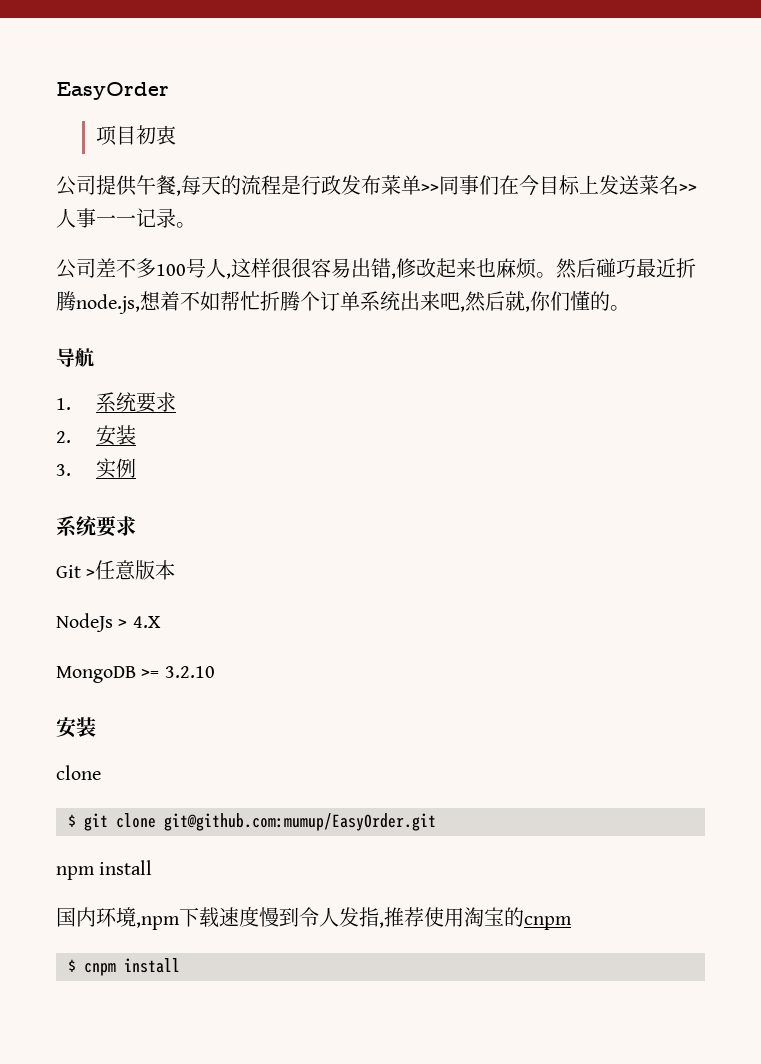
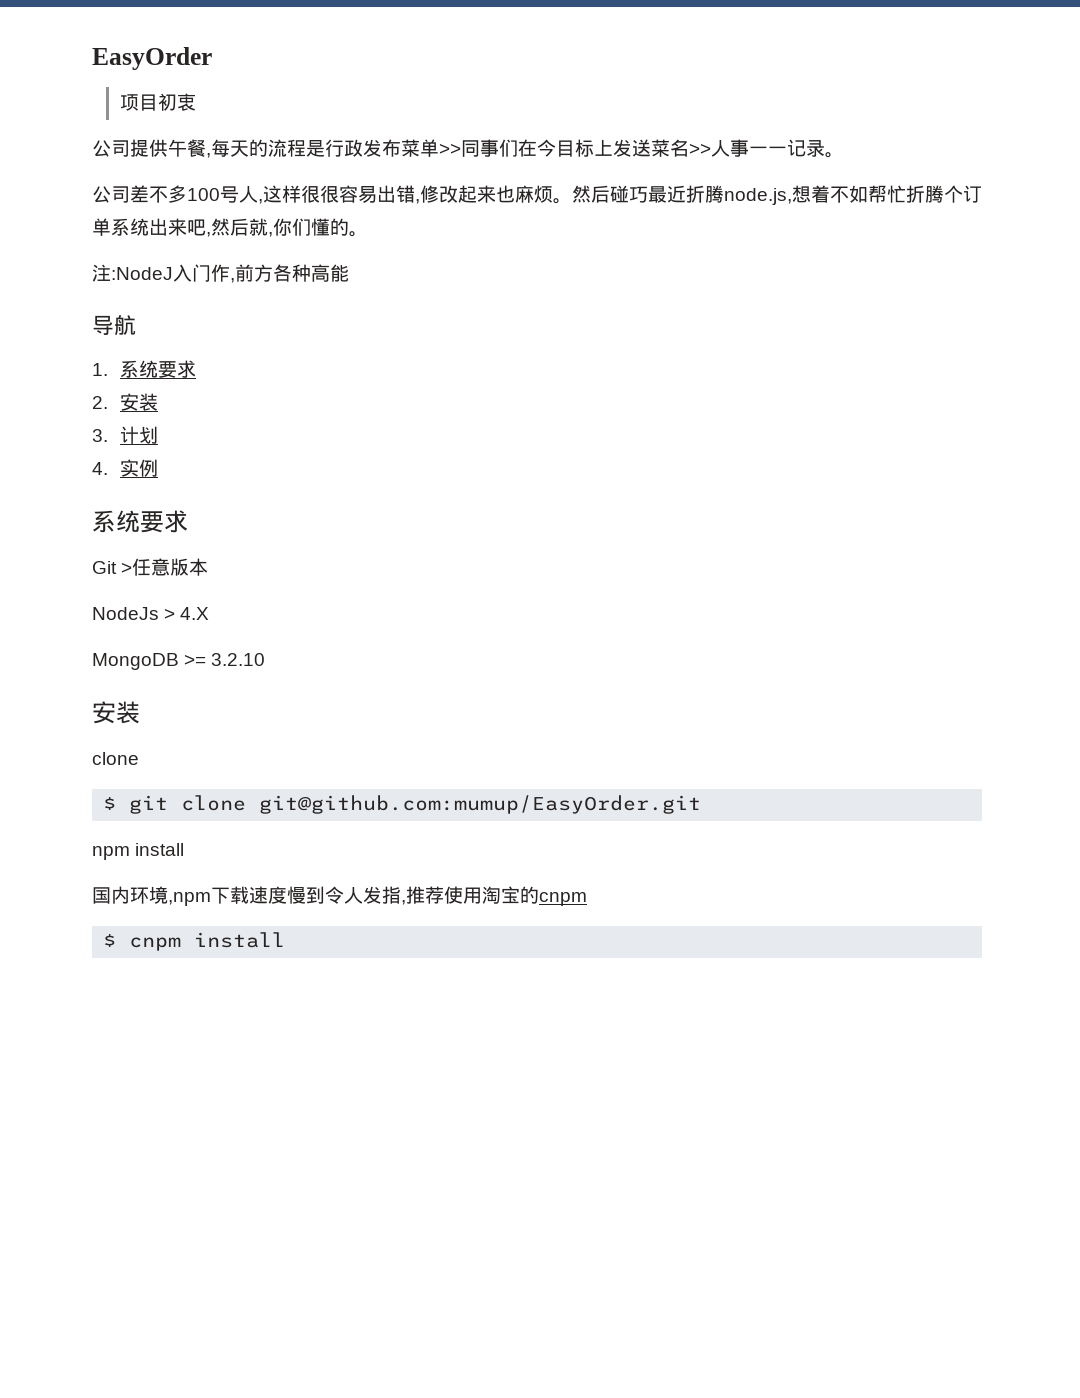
(630, 308) none -> [92,264,349,283] // 注:NodeJ入门作,前方各种高能
(71, 470) none -> [119,426,158,444] [92,462,108,475] 计划 // 4.

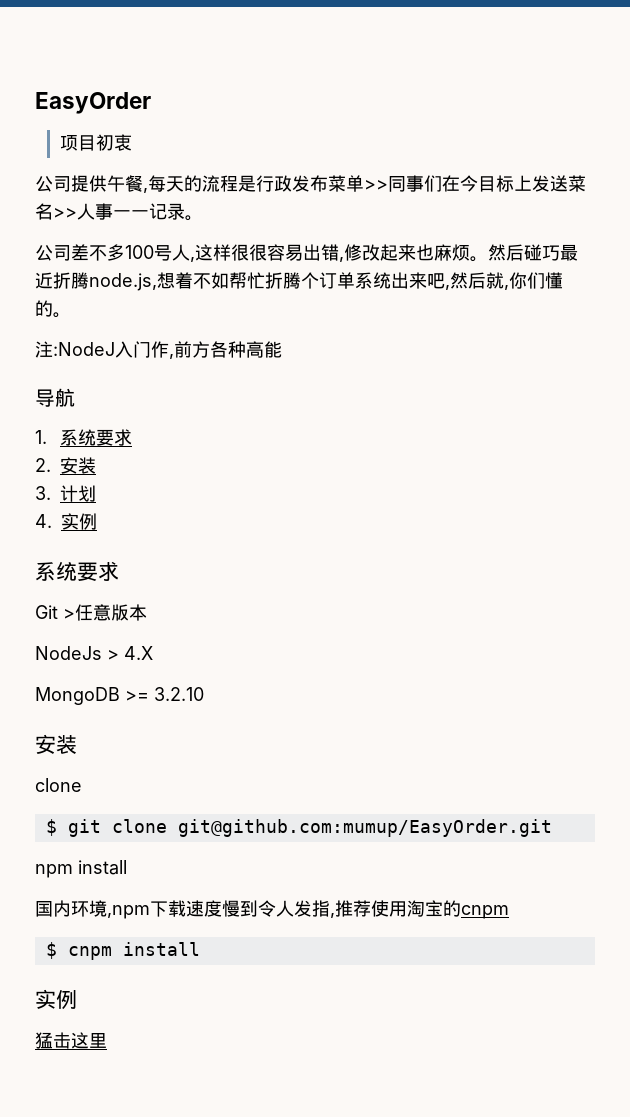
(286, 940) none -> [35,989,77,1010] [35,1032,107,1049] // 实例 // 猛击这里

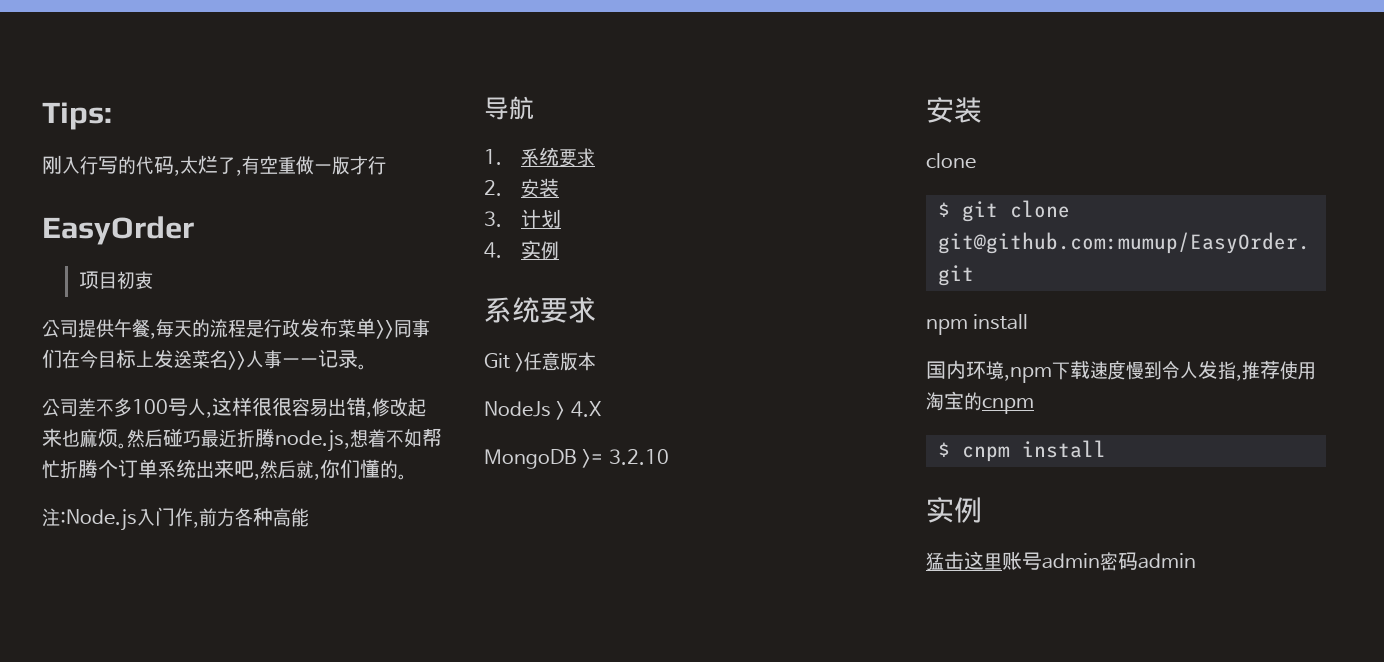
(35, 103) none -> [42,102,112,130] [42,155,386,176] Tips: // 刚入行写的代码,太烂了,有空重做一版才行 //
[53,342,115,356] :NodeJ -> [60,509,137,531] :Node.js
(107, 1040) none -> [1002,551,1196,571] 账号admin密码admin

